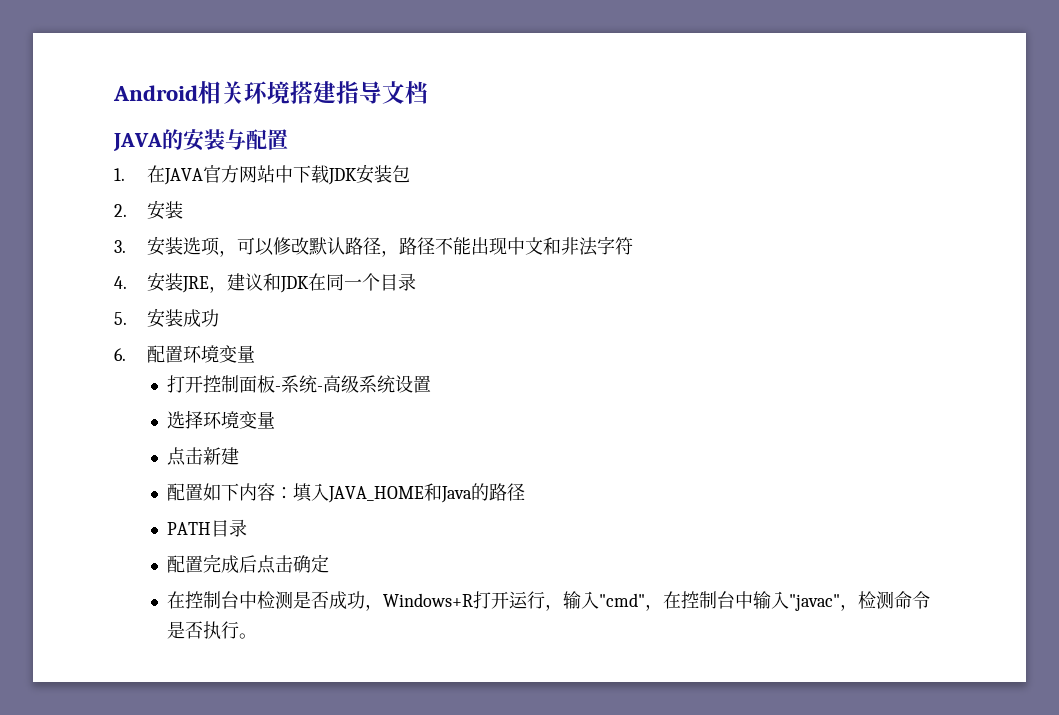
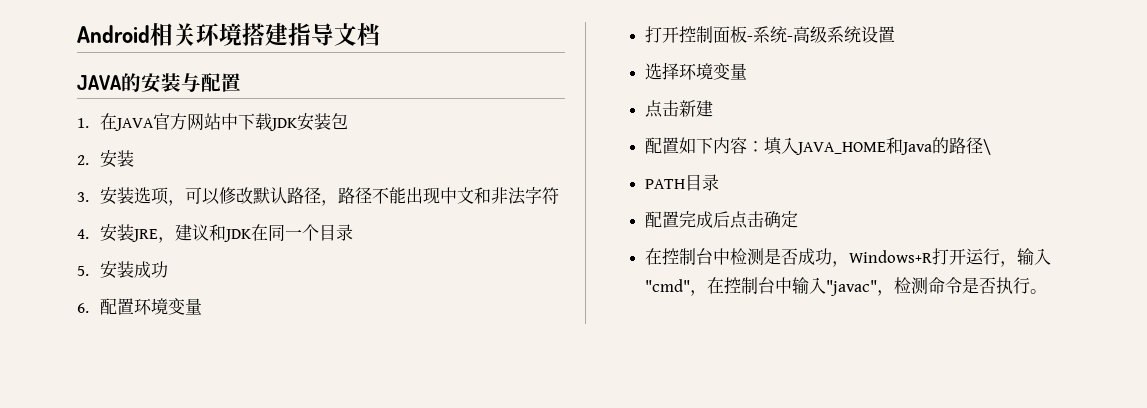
(525, 492) none -> [983,139,992,155] \

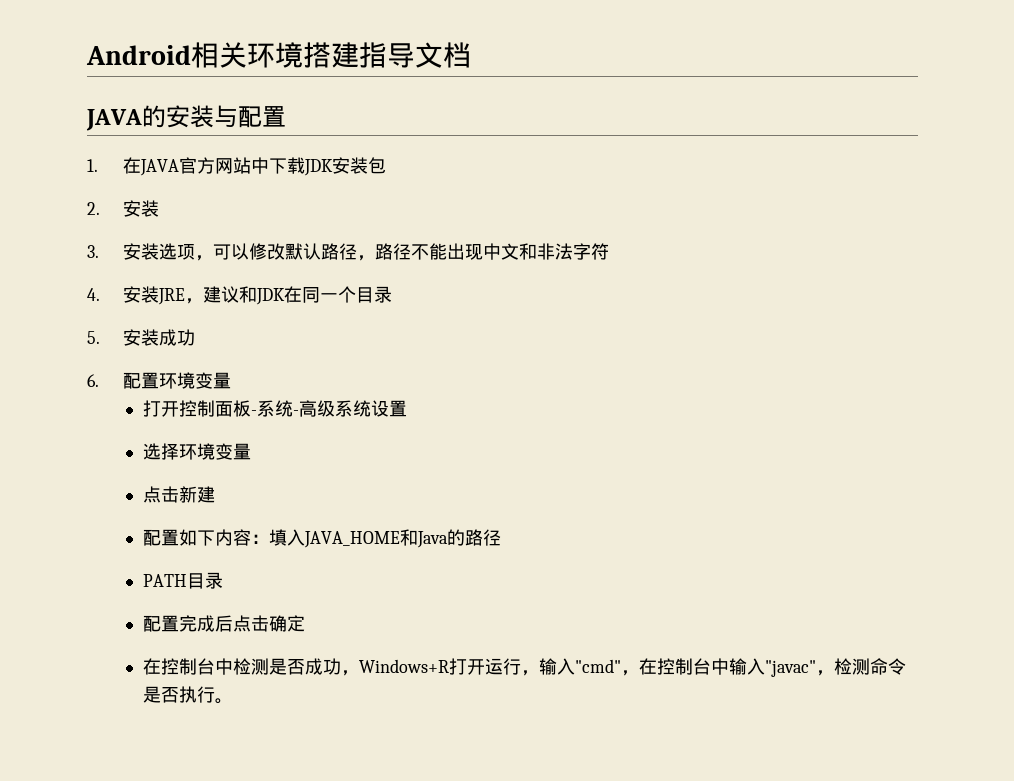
[983,139,992,155] \ -> (501, 537) none

